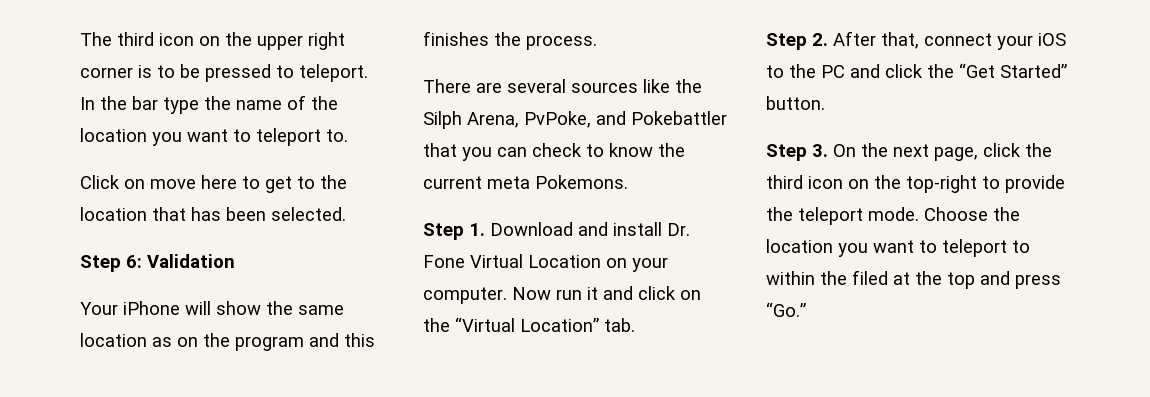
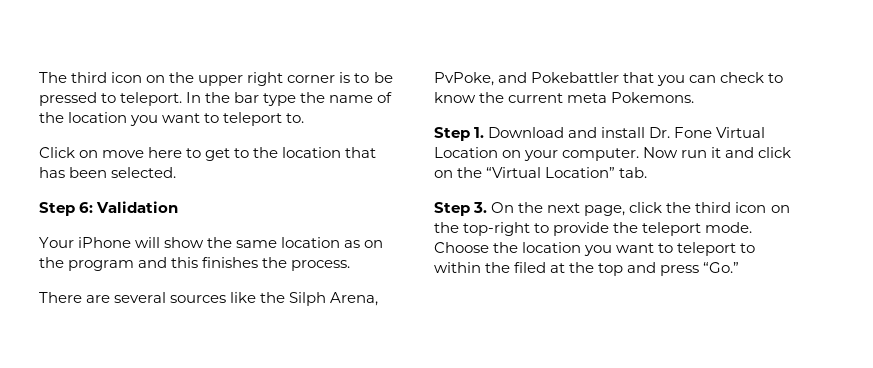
[766,31,1066,50] [766,63,1067,78] [766,96,825,110] // Step 2. After that, connect your iOS to the PC and click the “Get Started” button. -> (648, 172) none

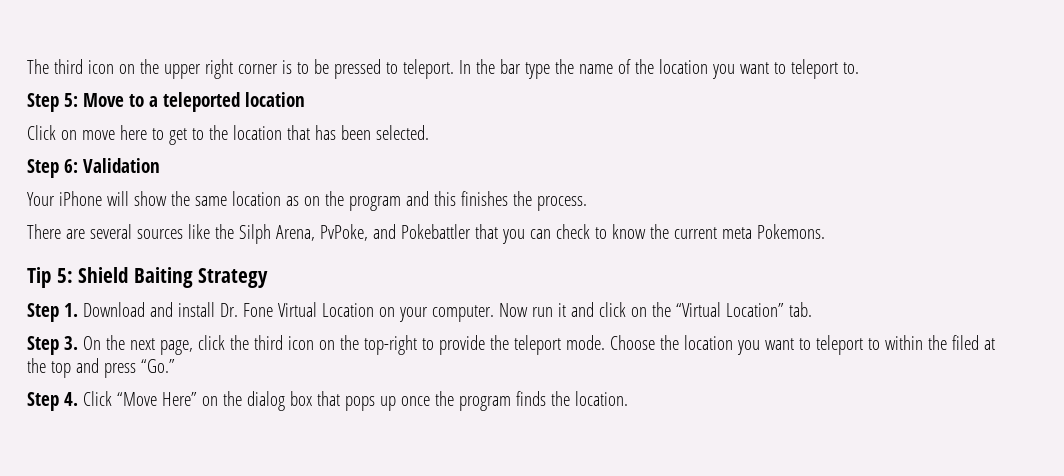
(305, 118) none -> [27,92,305,112] // Step 5: Move to a teleported location
(695, 97) none -> [27,267,269,288] // Tip 5: Shield Baiting Strategy
(740, 267) none -> [27,391,628,411] // Step 4. Click “Move Here” on the dialog box that pops up once the program finds the location.

